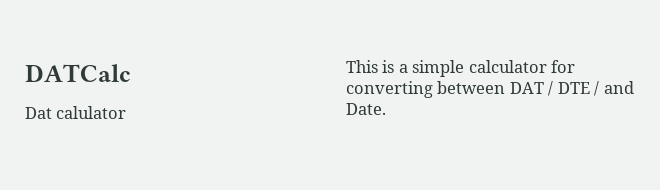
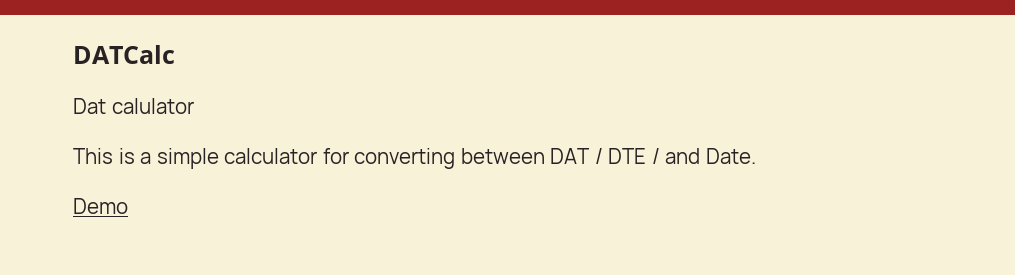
(386, 109) none -> [73,198,128,214] // Demo

